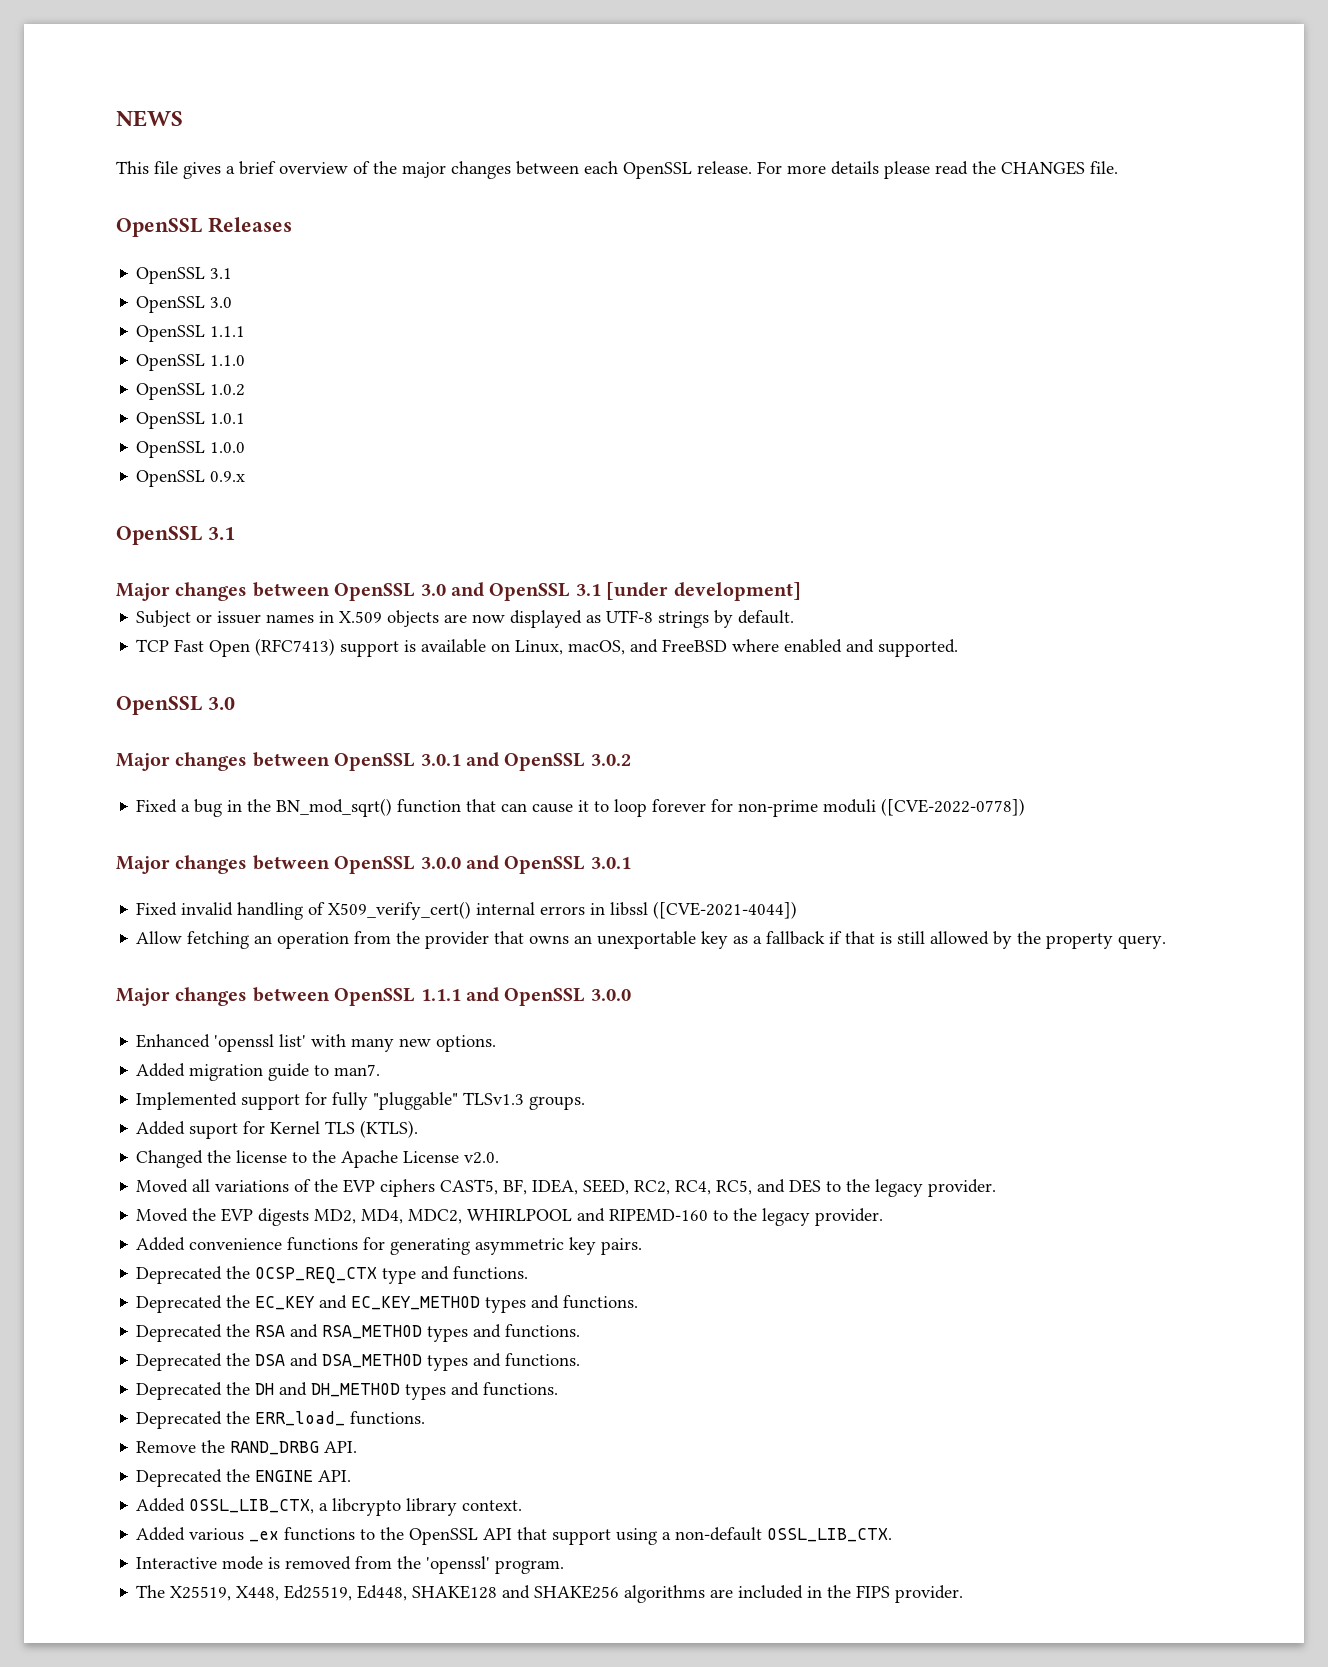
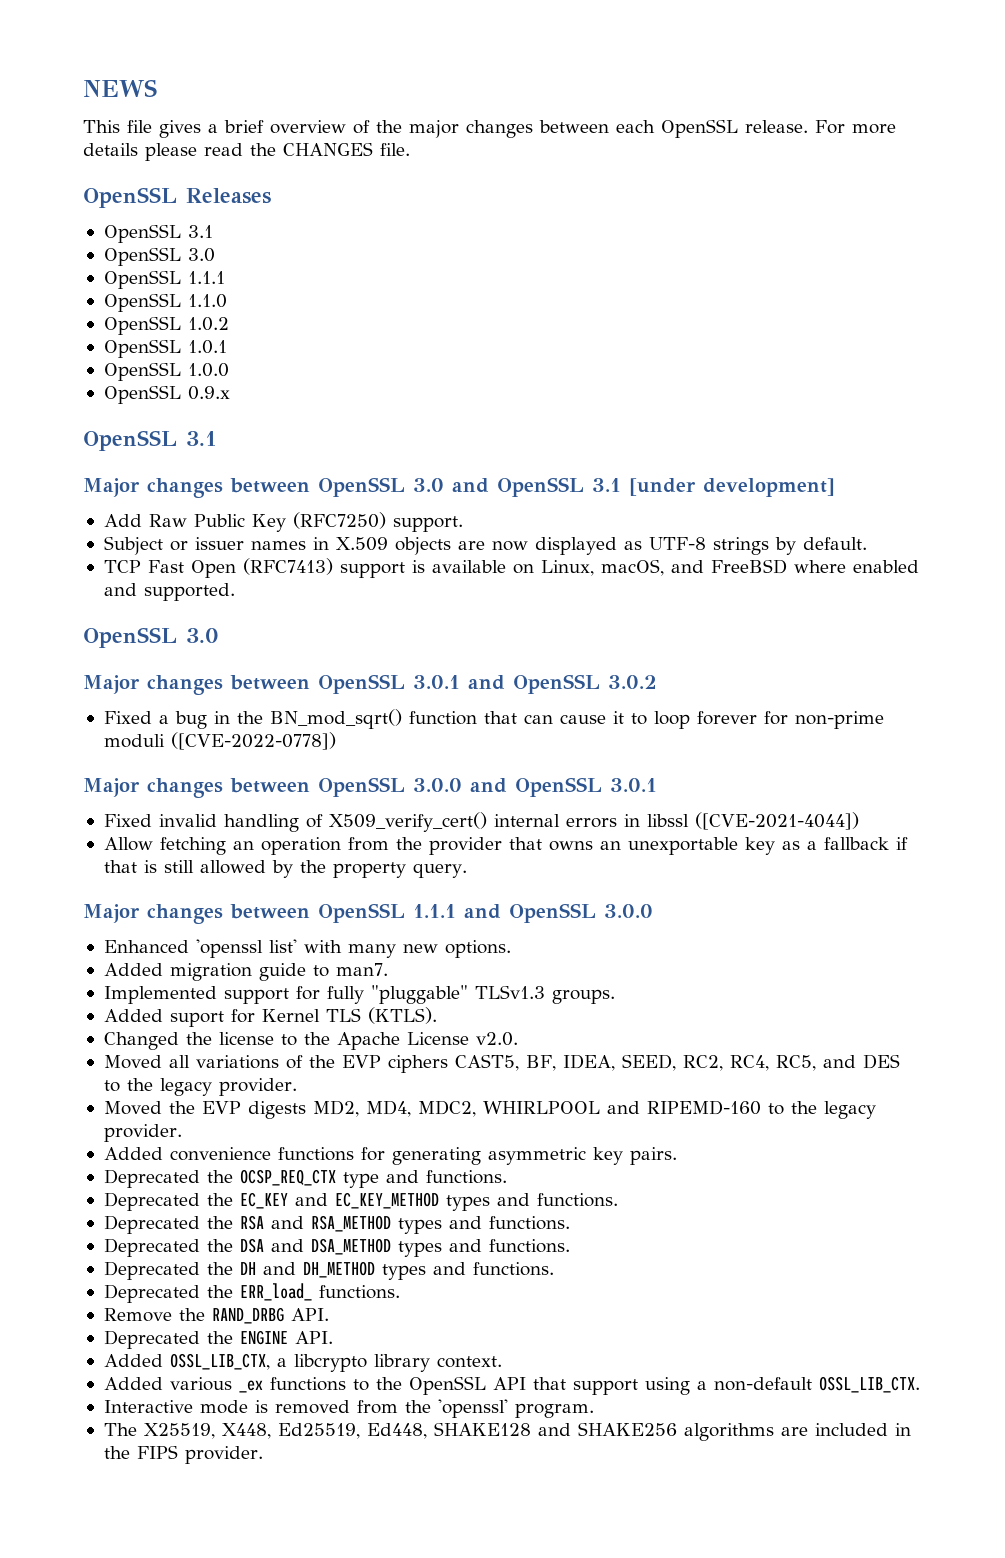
(801, 591) none -> [103,512,463,532] // Add Raw Public Key (RFC7250) support.

